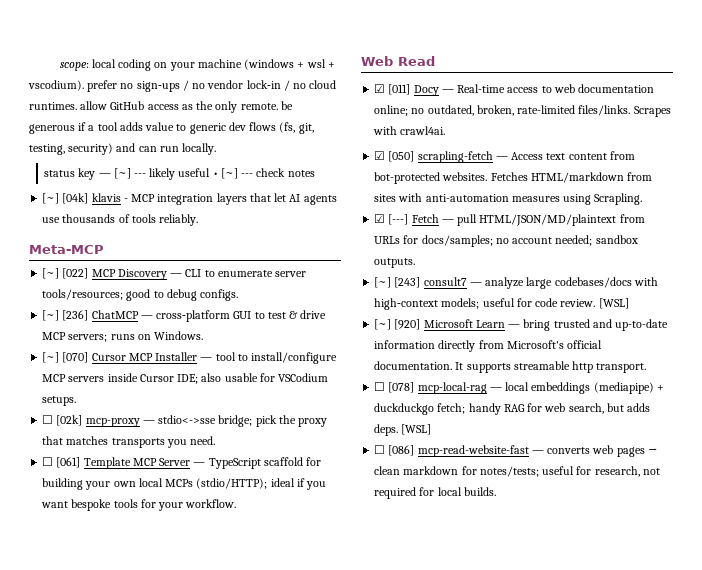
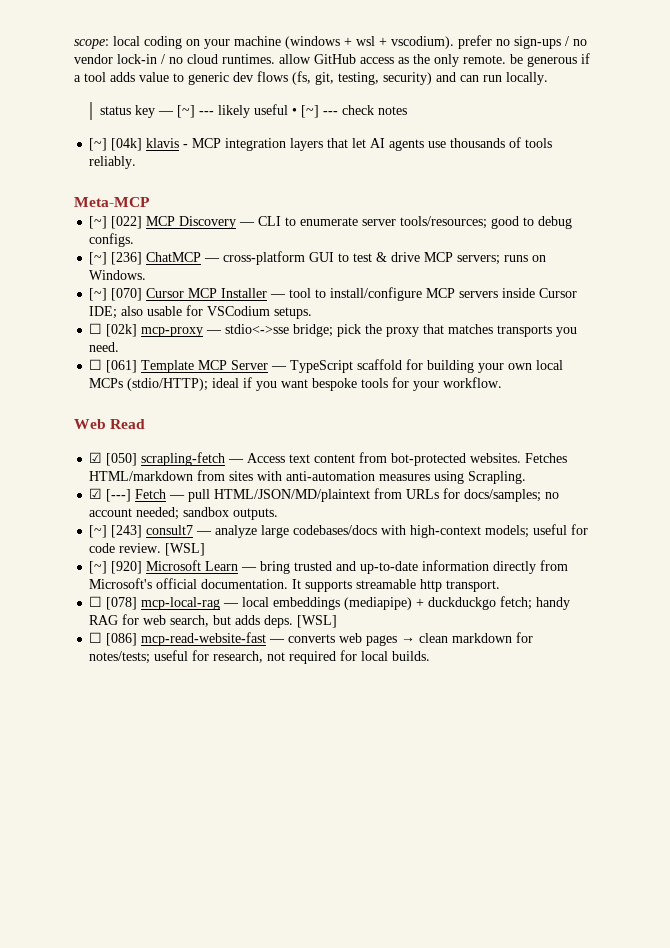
[374,84,655,96] [374,105,671,117] [373,126,446,135] // ☑ [011] Docy — Real-time access to web documentation online; no outdated, broken, rate-limited files/links. Scrapes with crawl4ai. -> (146, 424) none

